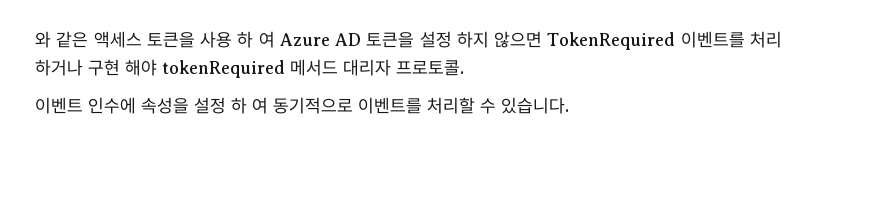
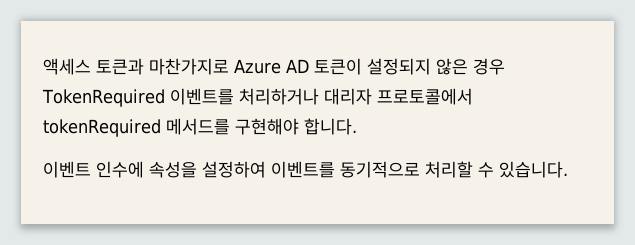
[35,31,783,50] [35,59,464,78] [35,97,422,114] 와 같은 액세스 토큰을 사용 하 여 Azure AD 토큰을 설정 하지 않으면 TokenRequired 이벤트를 처리 하거나 구현 해야 tokenRequired 메서드 대리자 프로토콜. // 이벤트 인수에 속성을 설정 하 여 동기적으로 이벤트를 -> [43,58,505,75] [42,88,473,107] [43,118,357,137] [43,161,420,178] 액세스 토큰과 마찬가지로 Azure AD 토큰이 설정되지 않은 경우 TokenRequired 이벤트를 처리하거나 대리자 프로토콜에서 tokenRequired 메서드를 구현해야 합니다. // 이벤트 인수에 속성을 설정하여 이벤트를 동기적으로

